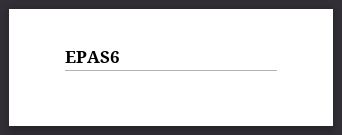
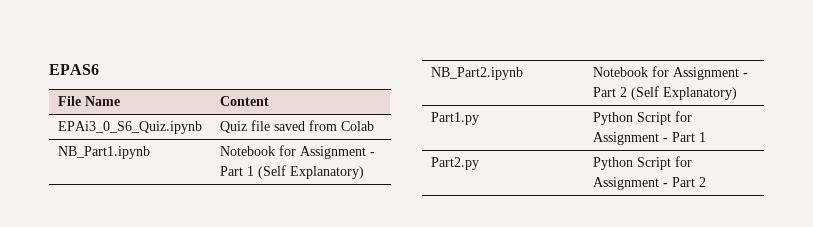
(120, 57) none -> [57,96,120,106] [219,96,269,106] [57,121,202,134] [219,120,374,133] [57,146,150,159] [219,145,375,159] [219,165,364,179] [430,67,523,80] [592,66,748,80] [592,86,737,100] [430,112,479,125] [592,111,692,125] [592,132,706,145] [430,157,479,170] [592,156,692,170] [592,177,706,190] // File Name | Content // EPAi3_0_S6_Quiz.ipynb | Quiz file saved from Colab // NB_Part1.ipynb | Notebook for Assignment - Part 1 (Self Explanatory) // NB_Part2.ipynb | Notebook for Assignment - Part 2 (Self Explanatory) // Part1.py | Python Script for Assignment - Part 1 // Part2.py | Python Script for Assignment - Part 2

